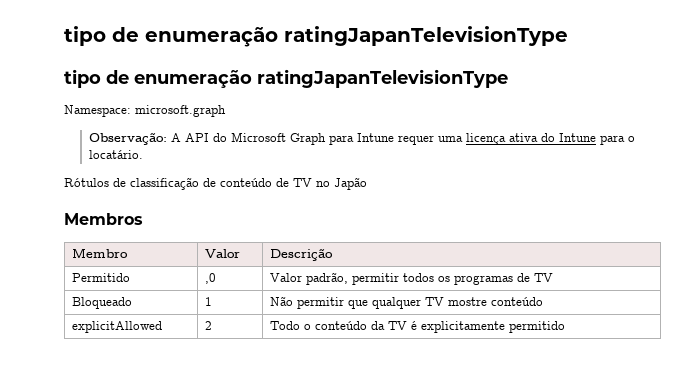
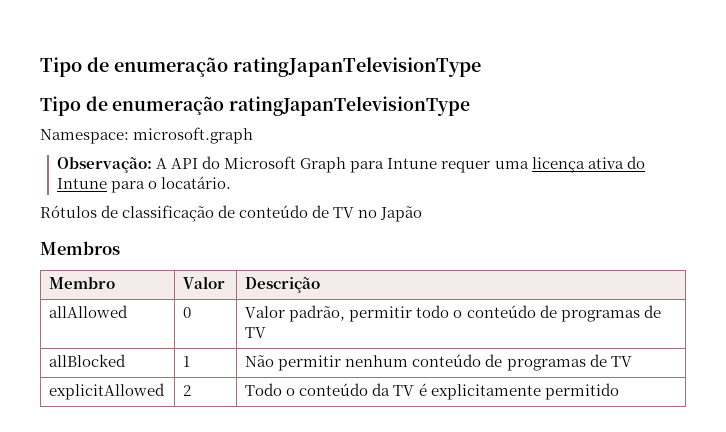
[64,26,568,47] [64,69,101,88] tipo de enumeração ratingJapanTelevisionType // tipo -> [40,57,481,77] [40,96,81,116] Tipo de enumeração ratingJapanTelevisionType // Tipo
[71,273,130,282] [204,273,216,284] Permitido | ,0 -> [49,305,129,318] [183,307,192,318] allAllowed | 0
[402,273,553,285] [71,297,132,309] todos os programas de TV // Bloqueado -> [416,305,661,322] [245,327,267,338] [49,354,127,367] todo o conteúdo de programas de TV // allBlocked
[347,297,543,309] que qualquer TV mostre conteúdo -> [345,354,632,371] nenhum conteúdo de programas de TV

